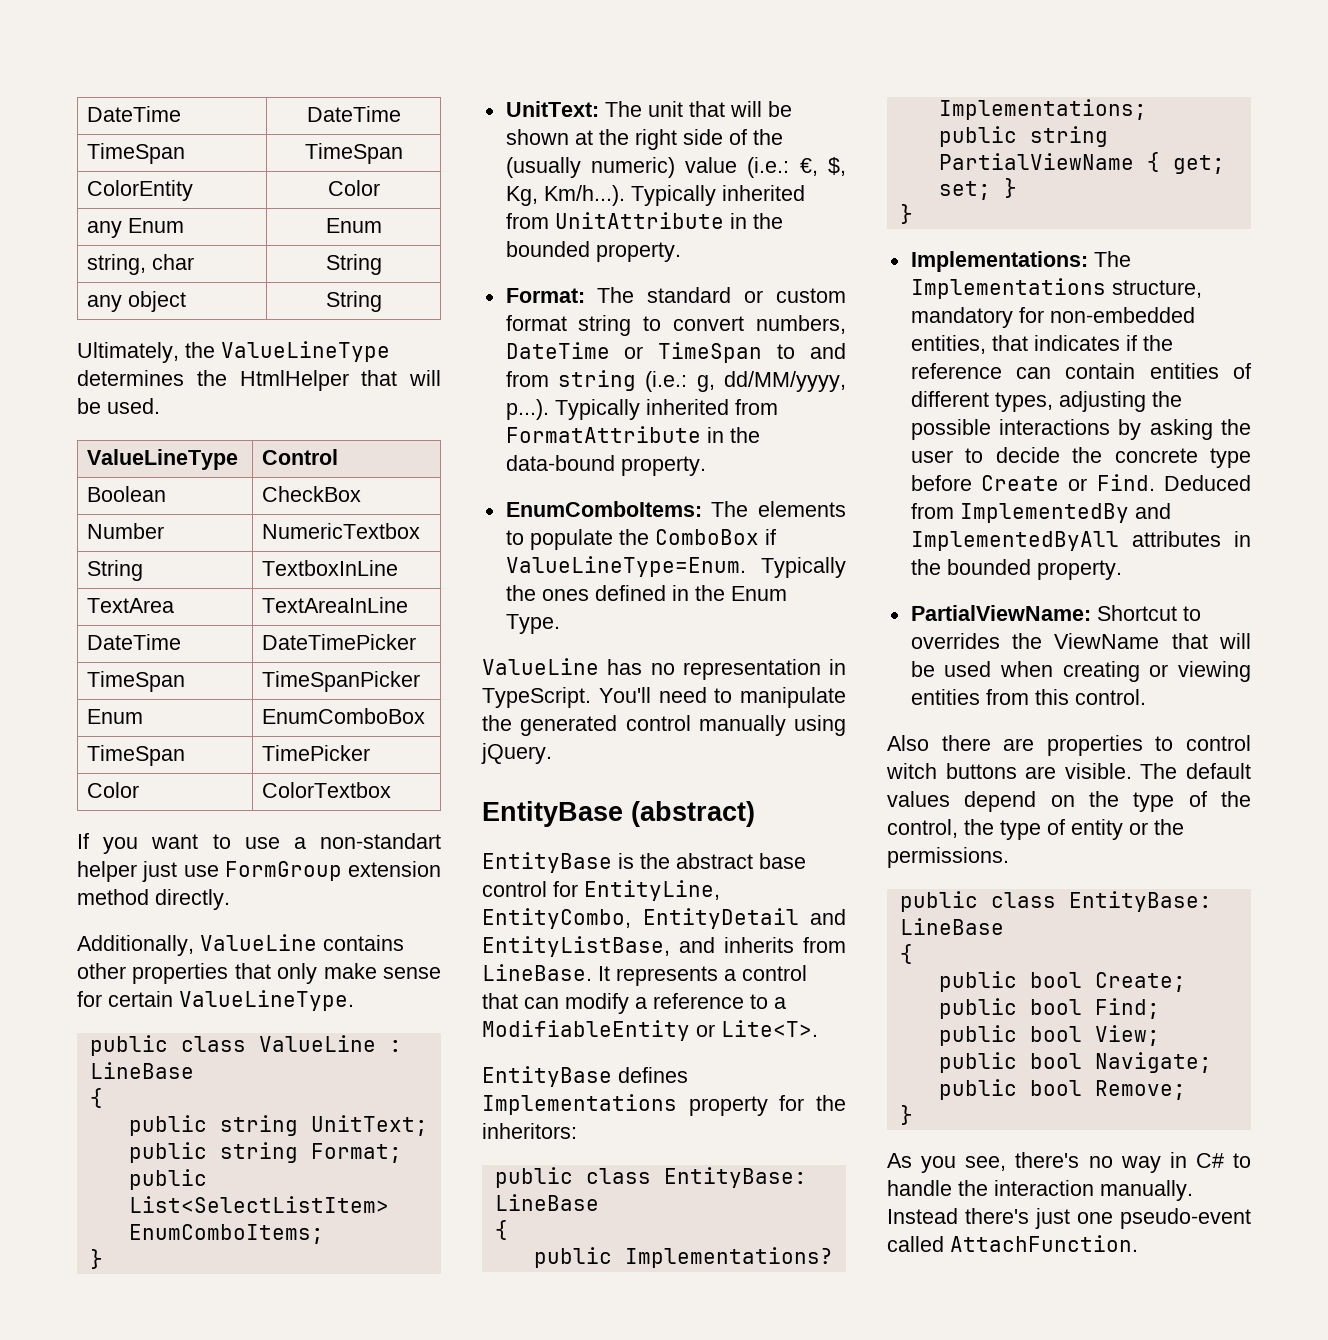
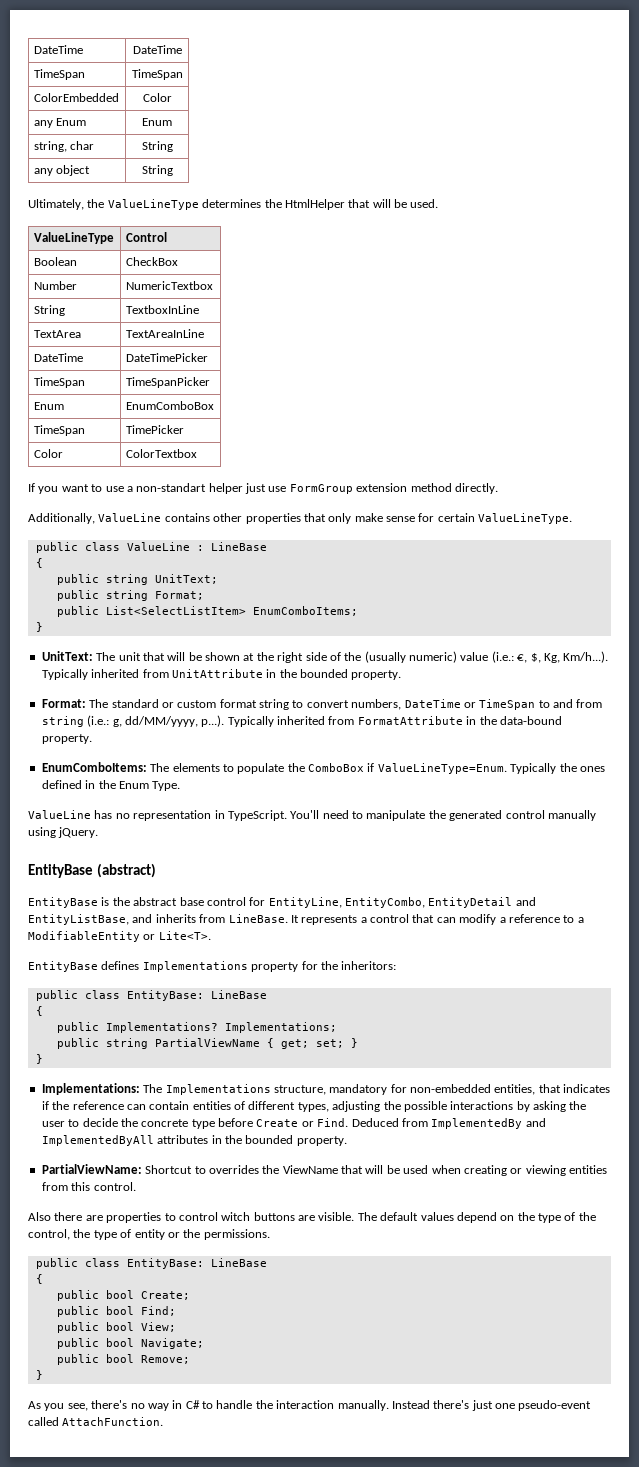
[87,180,194,201] ColorEntity -> [33,93,119,102] ColorEmbedded

